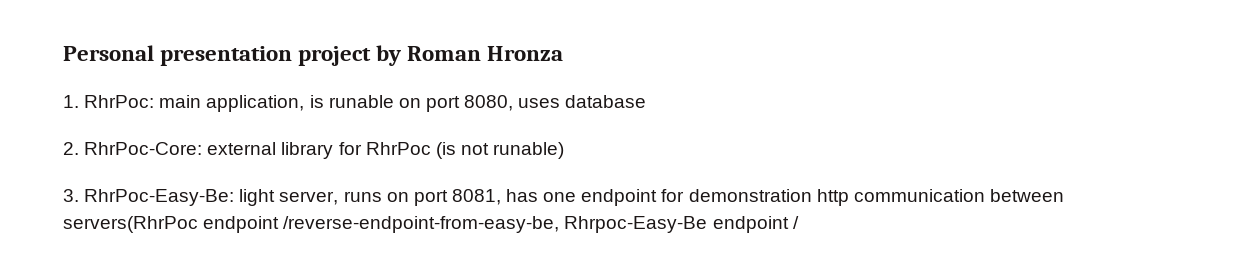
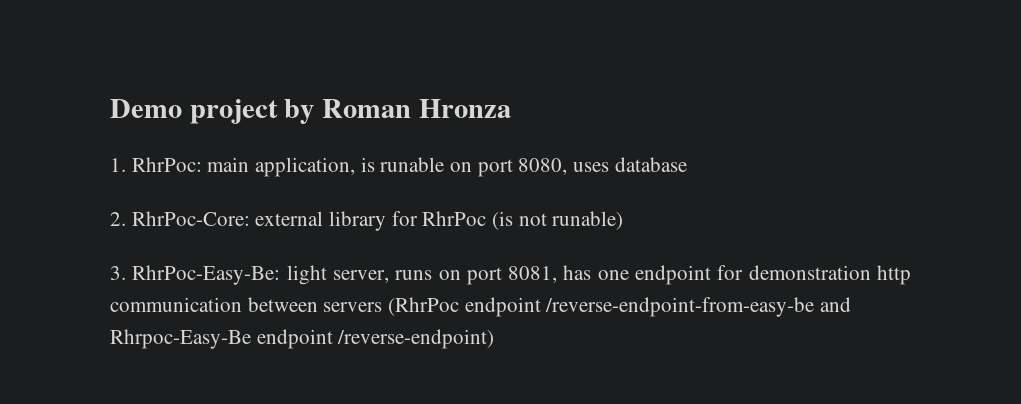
[63,45,293,66] Personal presentation -> [110,99,182,118] Demo
[63,216,560,233] servers(RhrPoc endpoint /reverse-endpoint-from-easy-be, -> [323,297,852,317] servers (RhrPoc endpoint /reverse-endpoint-from-easy-be and
[792,216,799,229] / -> [337,329,495,349] /reverse-endpoint)

